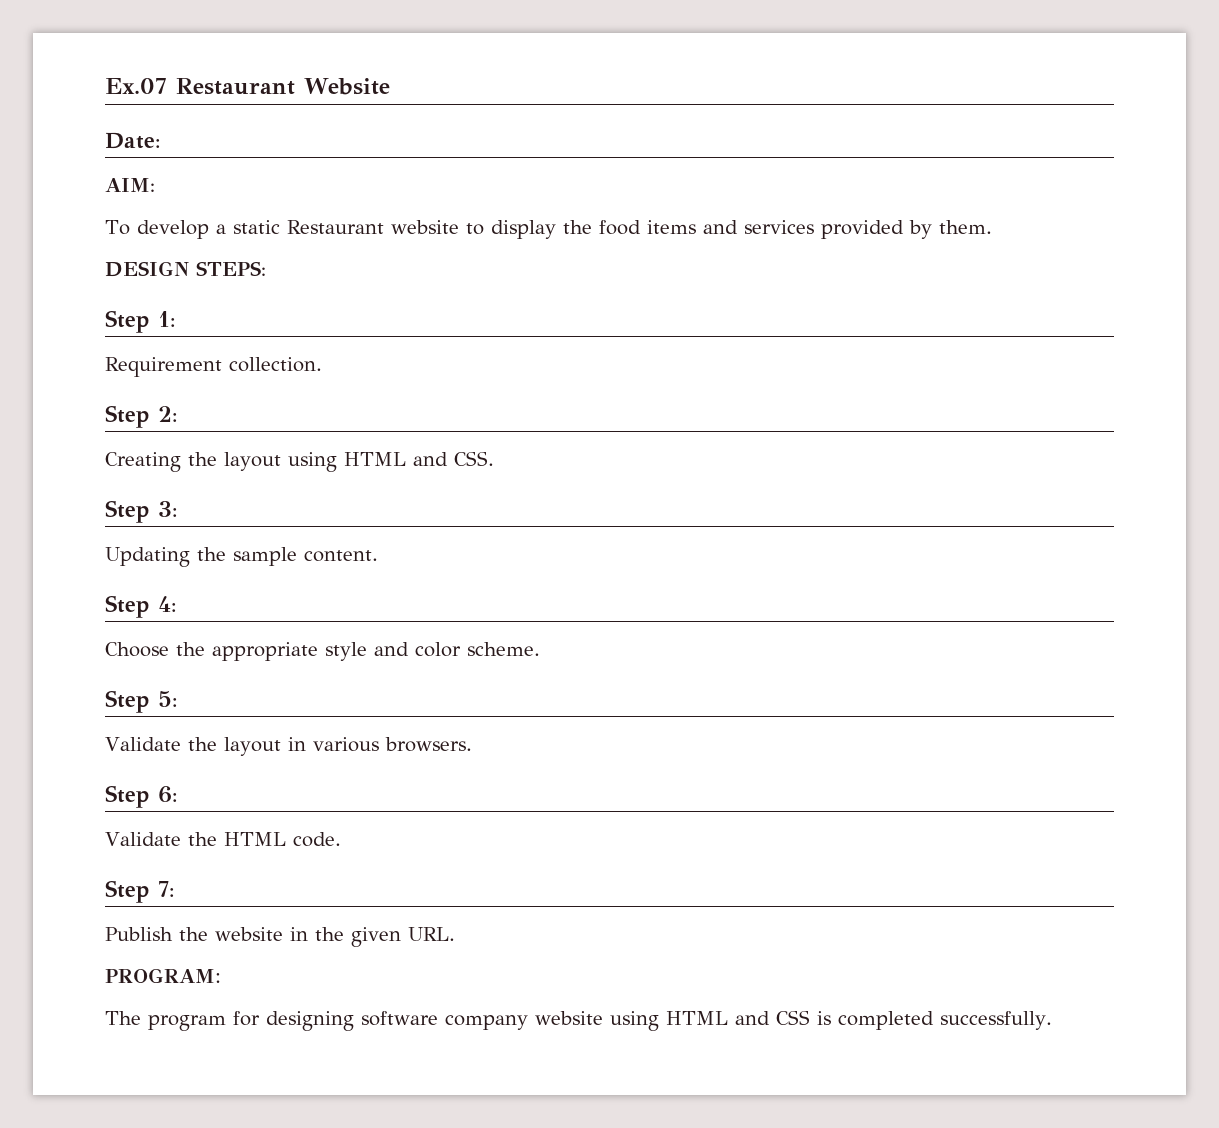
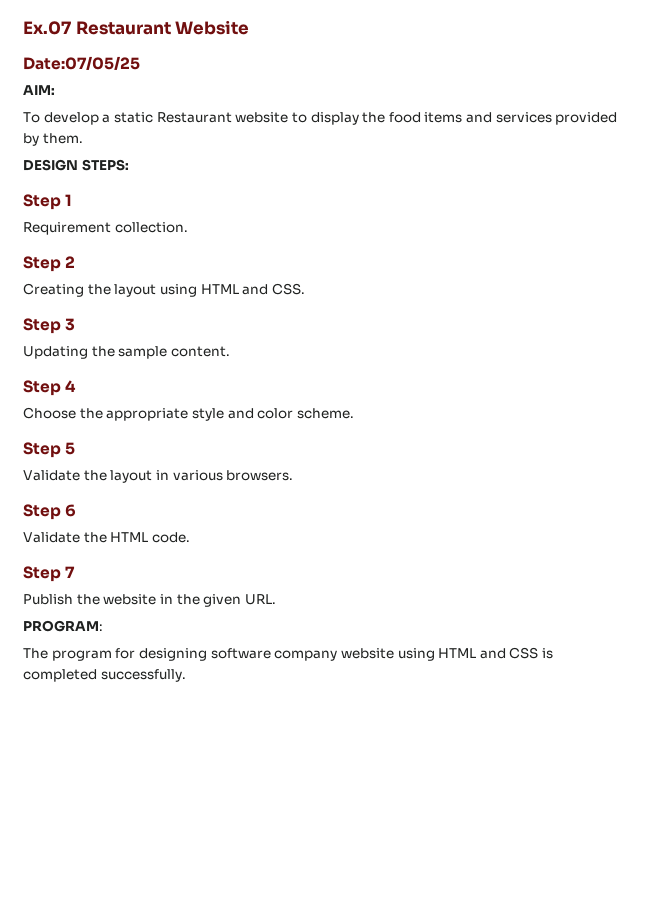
[105,132,161,149] Date: -> [23,56,140,70] Date:07/05/25
[158,311,176,327] 1: -> [65,194,73,206] 1
[158,406,178,422] 2: -> [65,256,76,268] 2
[158,501,178,517] 3: -> [65,318,76,331] 3
[158,596,177,612] 4: -> [65,380,77,392] 4
[158,691,178,707] 5: -> [65,442,76,455] 5
[158,786,178,803] 6: -> [65,504,77,517] 6
[158,881,175,897] 7: -> [65,566,76,578] 7

